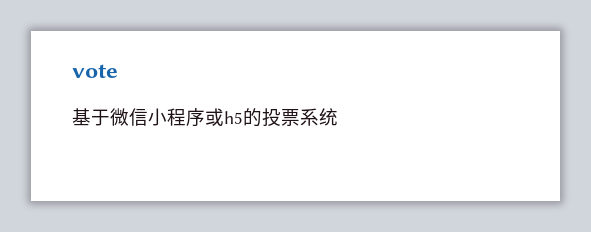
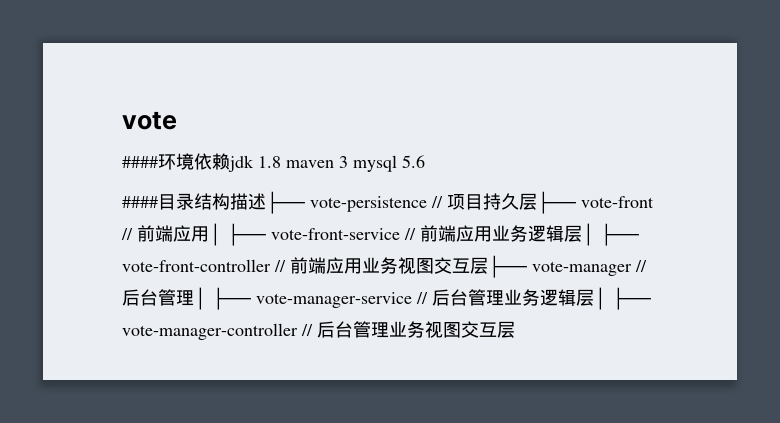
[72,108,338,127] 基于微信小程序或h5的投票系统 -> [122,153,425,172] [122,191,654,214] [121,223,639,246] [122,255,647,278] [122,287,651,310] [122,321,515,340] ####环境依赖jdk 1.8 maven 3 mysql 5.6 // ####目录结构描述├── vote-persistence // 项目持久层├── vote-front // 前端应用│ ├── vote-front-service // 前端应用业务逻辑层│ ├── vote-front-controller // 前端应用业务视图交互层├── vote-manager // 后台管理│ ├── vote-manager-service // 后台管理业务逻辑层│ ├── vote-manager-controller // 后台管理业务视图交互层

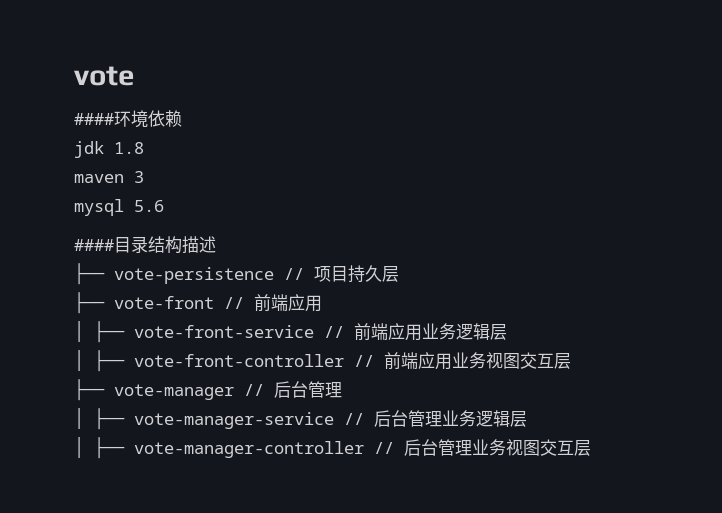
(230, 161) none -> (182, 118) //
(281, 162) none -> (144, 148) //
(348, 162) none -> (144, 177) //
(266, 201) none -> (216, 244) //
(537, 201) none -> (399, 274) //
(209, 234) none -> (322, 303) //
(582, 233) none -> (507, 332) //
(488, 265) none -> (571, 361) //
(194, 298) none -> (342, 390) //
(594, 297) none -> (527, 419) //

